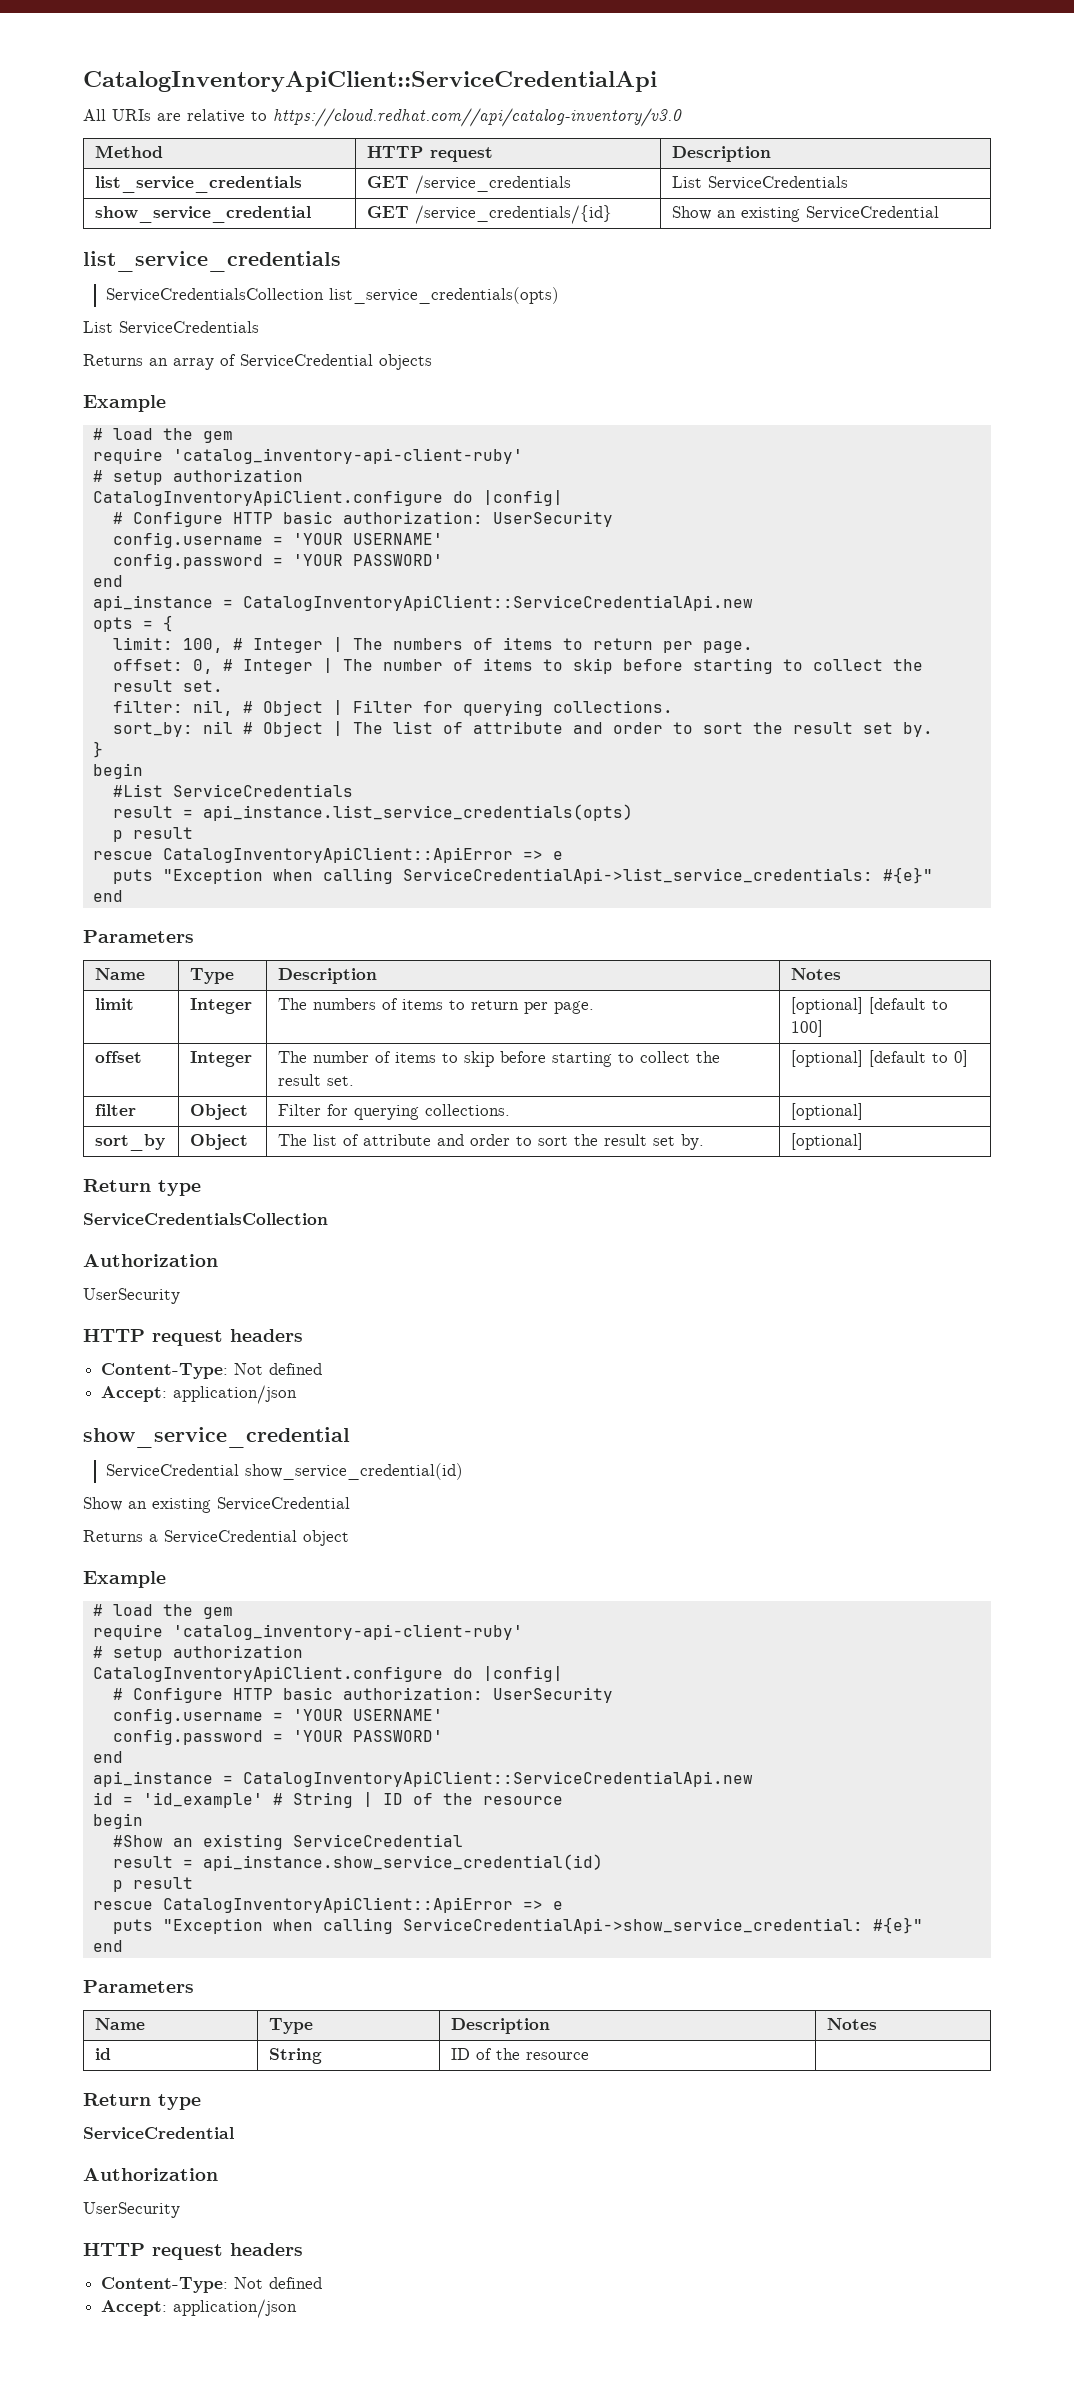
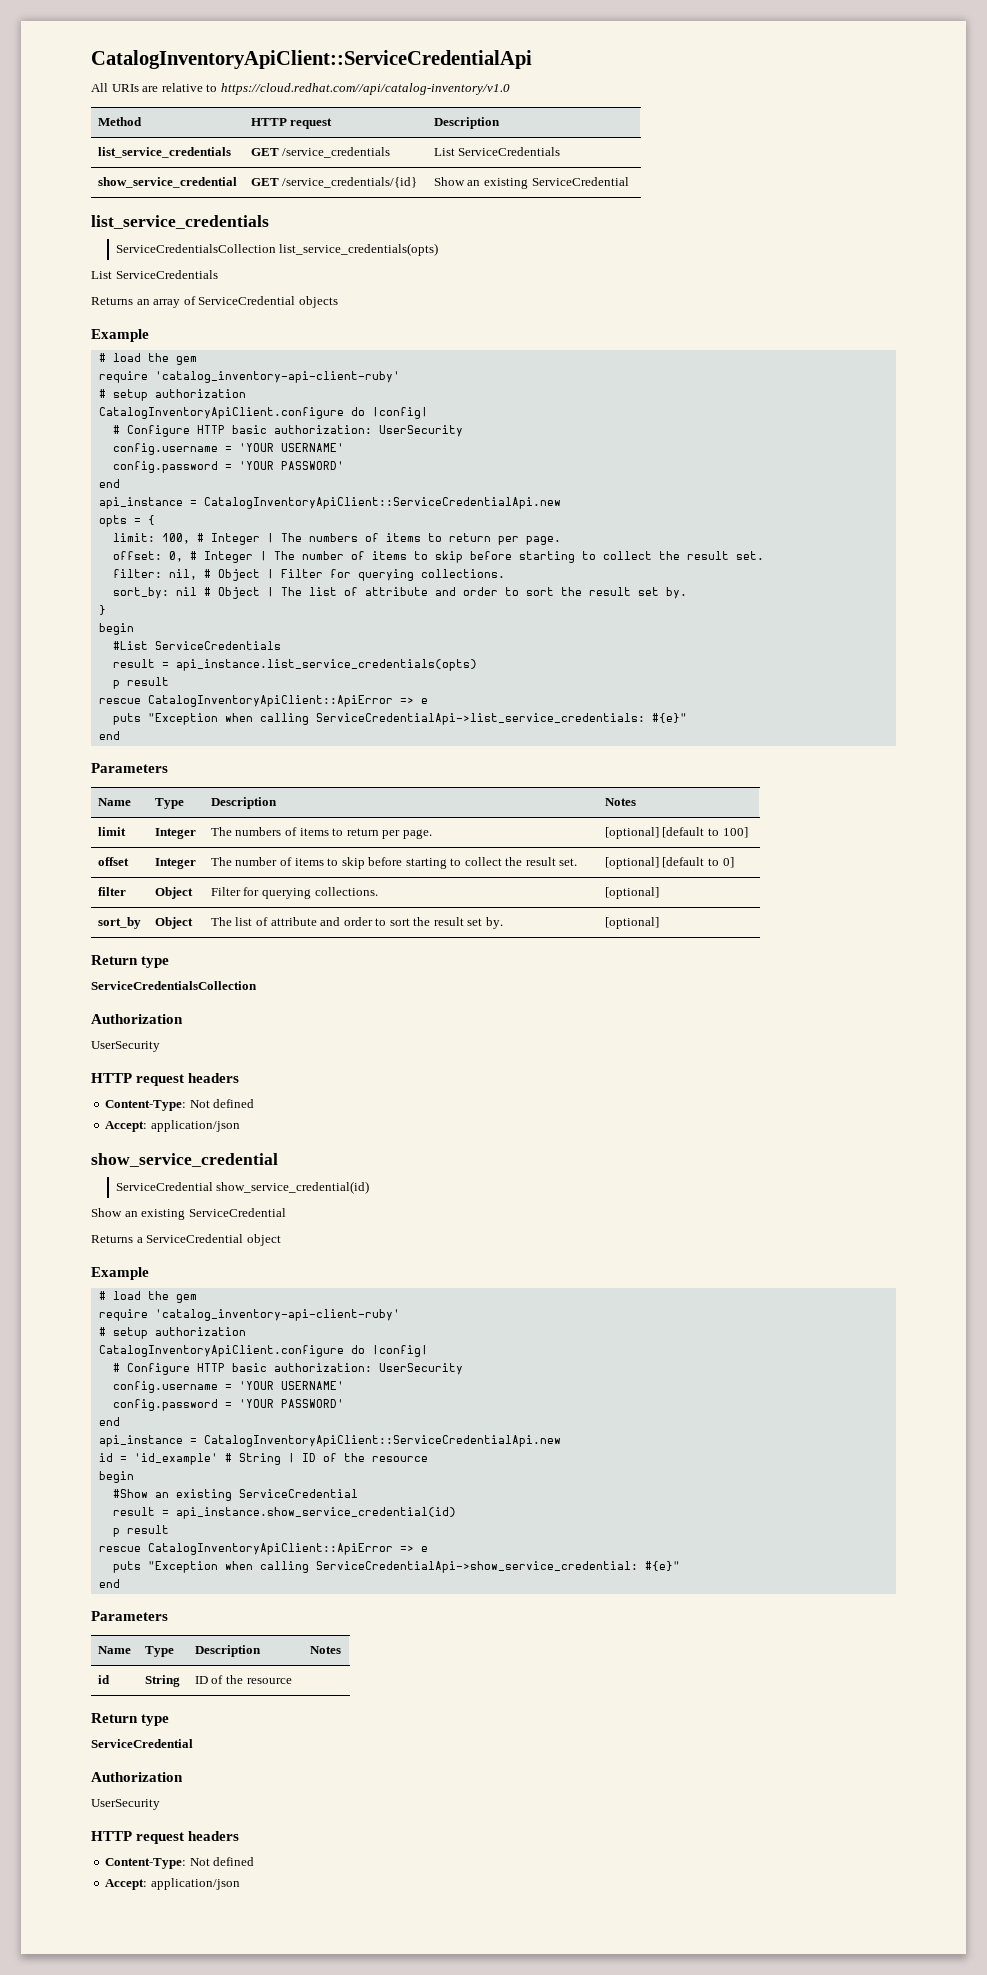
[273,108,682,127] https://cloud.redhat.com//api/catalog-inventory/v3.0 -> [220,83,510,95] https://cloud.redhat.com//api/catalog-inventory/v1.0

